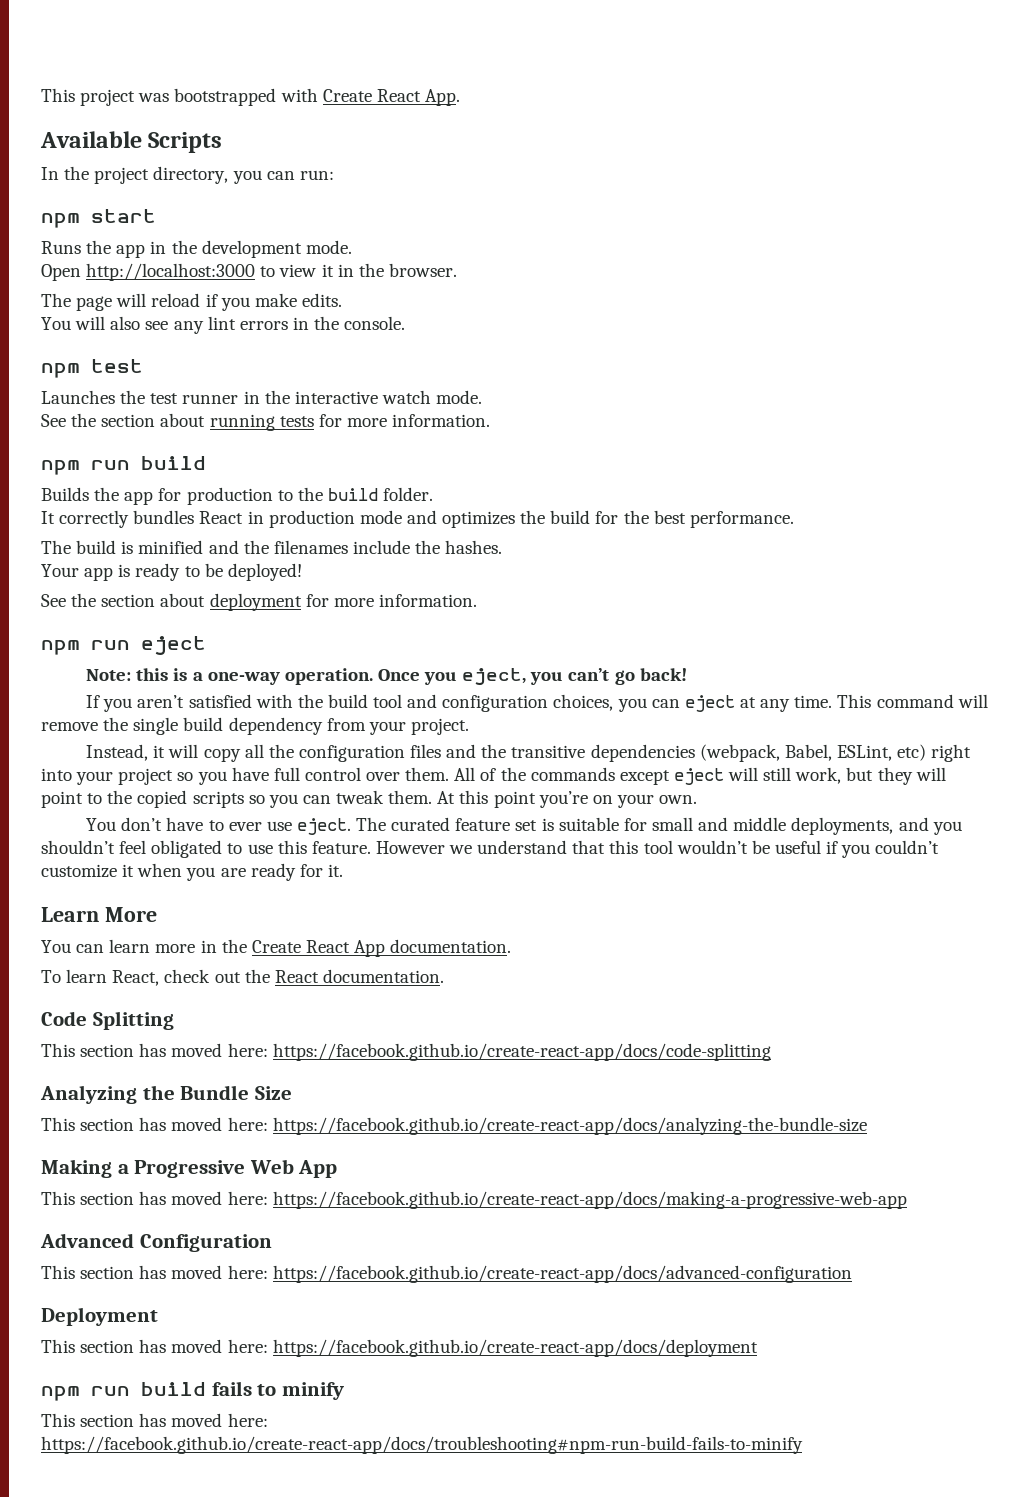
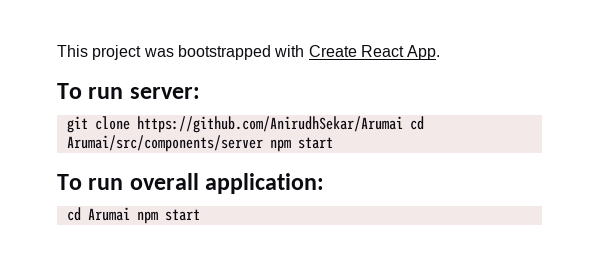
[40,131,223,153] [41,166,334,184] [41,209,156,228] [41,240,352,258] [41,263,457,281] [41,293,342,311] [41,316,406,334] [41,359,143,378] [41,390,483,404] [41,413,491,431] [41,456,206,475] [41,487,434,505] [41,510,794,528] [41,540,503,554] [41,563,302,581] [41,593,477,611] [41,636,206,655] [86,668,687,686] [86,694,988,712] [41,717,469,735] [86,744,972,762] [41,767,946,785] [41,790,698,808] [86,817,962,835] [41,840,940,858] [41,863,343,881] [41,907,157,922] [41,939,512,957] [41,969,444,986] [41,1011,174,1030] [41,1043,771,1061] [40,1085,292,1104] [41,1117,867,1135] [41,1159,338,1178] [41,1191,907,1209] [40,1233,272,1252] [41,1265,852,1283] [41,1307,158,1326] [41,1339,758,1357] [41,1381,344,1401] [41,1413,268,1427] [41,1436,803,1454] Available Scripts // In the project directory, you can run: // npm start // Runs the app in the development mode. // Open http://localhost:3000 to view it in the browser. // The page will reload if you make edits. // You will also see any lint errors in the console. // npm test // Launches the test runner in the interactive watch mode. // See the section about running tests for more information. // npm run build // Builds the app for production to the build folder. // It correctly bundles React in production mode and optimizes the build for the best performance. // The build is minified and the filenames include the hashes. // Your app is ready to be deployed! // See the section about deployment for more information. // npm run eject // Note: this is a one-way operation. Once you eject, you can’t go back! // If you aren’t satisfied with the build tool and configuration choices, you can eject at any time. This command will remove the single build dependency from your project. // Instead, it will copy all the configuration files and the transitive dependencies (webpack, Babel, ESLint, etc) right into your project so you have full control over them. All of the commands except eject will still work, but they will point to the copied scripts so you can tweak them. At this point you’re on your own. // You don’t have to ever use eject. The curated feature set is suitable for small and middle deployments, and you shouldn’t feel obligated to use this feature. However we understand that this tool wouldn’t be useful if you couldn’t customize it when you are ready for it. // Learn More // You can learn more in the Create React App documentation. // To learn React, check out the React documentation. // Code Splitting // This section has moved here: https://facebook.github.io/create-react-app/docs/code-splitting // Analyzing the Bundle Size // This section has moved here: https://facebook.github.io/create-react-app/docs/analyzing-the-bundle-size // Making a Progressive Web App // This section has moved here: https://facebook.github.io/create-react-app/docs/making-a-progressive-web-app // Advanced Configuration // This section has moved here: https://facebook.github.io/create-react-app/docs/advanced-configuration // Deployment // This section has moved here: https://facebook.github.io/create-react-app/docs/deployment // npm run build fails to minify // This section has moved here: https://facebook.github.io/create-react-app/docs/troubleshooting#npm-run-build-fails-to-minify -> [57,83,200,99] [66,116,424,133] [66,135,333,152] [57,173,325,194] [66,207,200,224] To run server: // git clone https://github.com/AnirudhSekar/Arumai cd Arumai/src/components/server npm start // To run overall application: // cd Arumai npm start

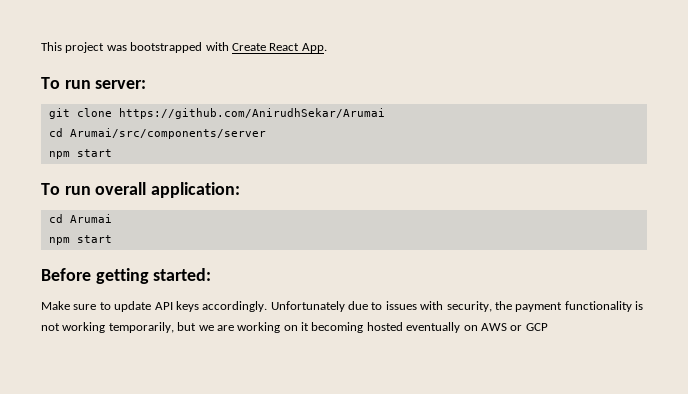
(403, 124) none -> (385, 113) //
(263, 143) none -> (266, 133) //
[136,209,200,224] npm start -> [48,235,112,245] [41,268,212,284] [41,301,643,312] [41,322,548,333] // npm start // Before getting started: // Make sure to update API keys accordingly. Unfortunately due to issues with security, the payment functionality is not working temporarily, but we are working on it becoming hosted eventually on AWS or GCP

